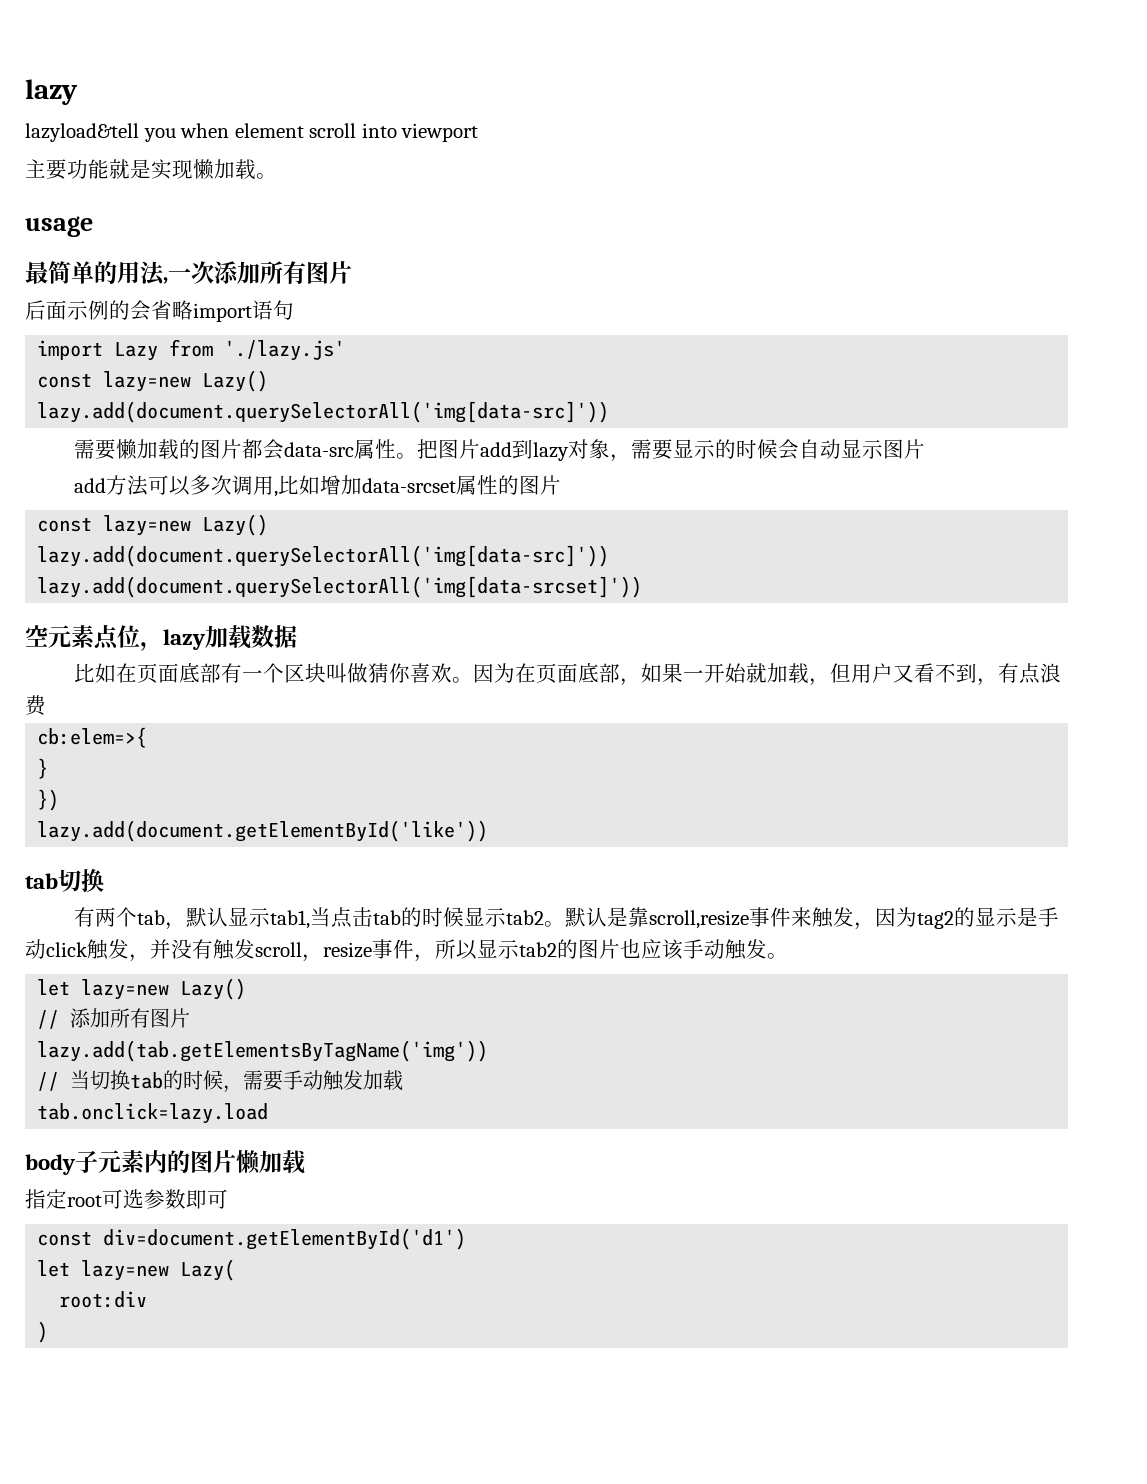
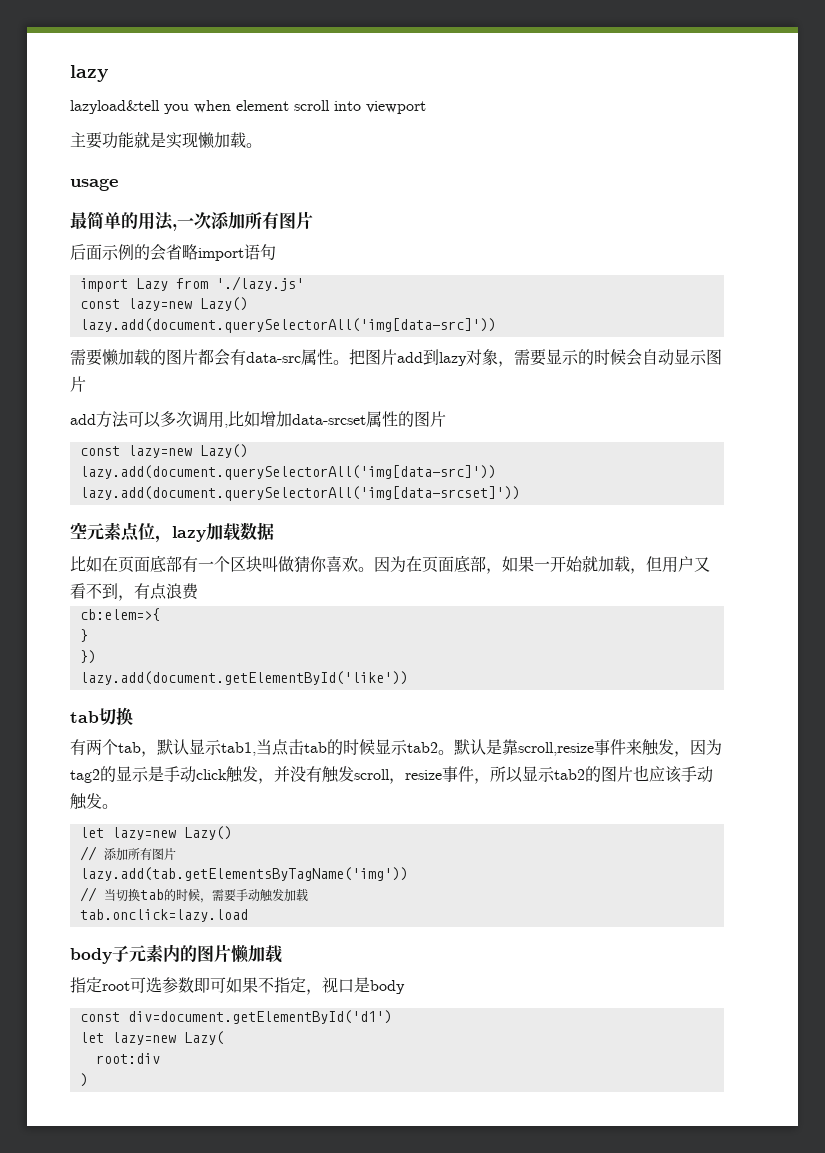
(285, 449) none -> [230,349,246,365] 有
(228, 1199) none -> [226,977,405,995] 如果不指定，视口是body

